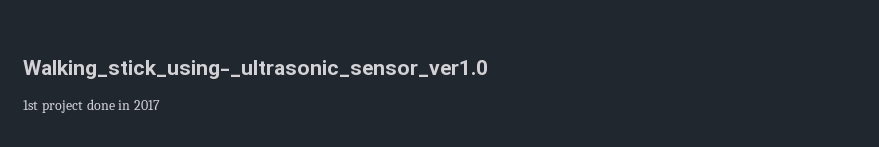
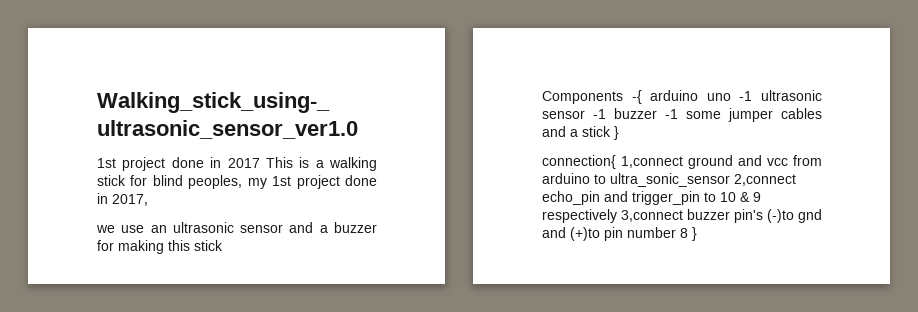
(161, 105) none -> [265,157,377,171] [97,175,377,189] [97,193,148,206] [96,222,377,233] [97,240,223,254] [542,90,822,104] [542,108,822,122] [542,126,619,140] [542,155,822,169] [542,173,796,187] [542,191,761,205] [542,209,822,223] [542,227,697,241] This is a walking stick for blind peoples, my 1st project done in 2017, // we use an ultrasonic sensor and a buzzer for making this stick // Components -{ arduino uno -1 ultrasonic sensor -1 buzzer -1 some jumper cables and a stick } // connection{ 1,connect ground and vcc from arduino to ultra_sonic_sensor 2,connect echo_pin and trigger_pin to 10 & 9 respectively 3,connect buzzer pin's (-)to gnd and (+)to pin number 8 }

